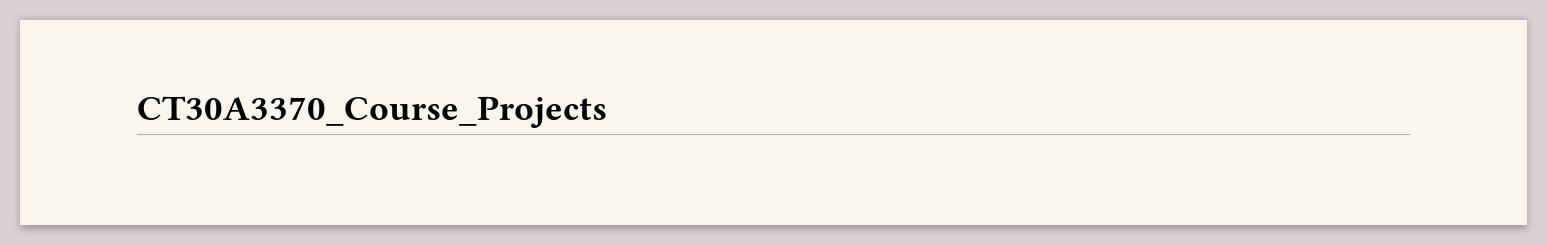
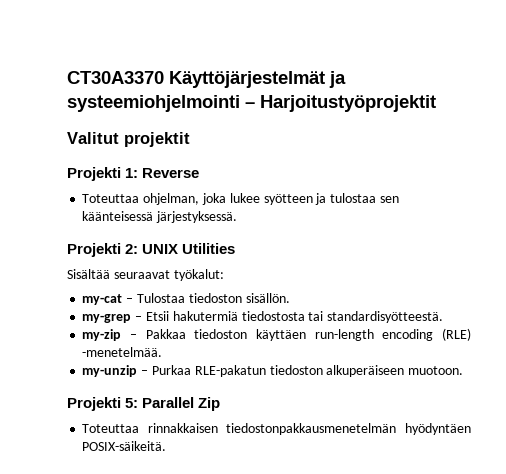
[137,96,607,128] CT30A3370_Course_Projects -> [67,71,346,88] [67,95,436,112] [67,132,190,147] [67,167,200,181] [82,193,399,205] [82,211,238,223] [67,243,236,257] [67,269,224,281] [82,293,290,305] [82,311,444,323] [82,328,471,341] [82,347,163,357] [82,365,464,377] [67,397,221,411] [82,423,471,435] [82,441,167,451] CT30A3370 Käyttöjärjestelmät ja systeemiohjelmointi – Harjoitustyöprojektit // Valitut projektit // Projekti 1: Reverse // Toteuttaa ohjelman, joka lukee syötteen ja tulostaa sen käänteisessä järjestyksessä. // Projekti 2: UNIX Utilities // Sisältää seuraavat työkalut: // my-cat – Tulostaa tiedoston sisällön. // my-grep – Etsii hakutermiä tiedostosta tai standardisyötteestä. // my-zip – Pakkaa tiedoston käyttäen run-length encoding (RLE) -menetelmää. // my-unzip – Purkaa RLE-pakatun tiedoston alkuperäiseen muotoon. // Projekti 5: Parallel Zip // Toteuttaa rinnakkaisen tiedostonpakkausmenetelmän hyödyntäen POSIX-säikeitä.

